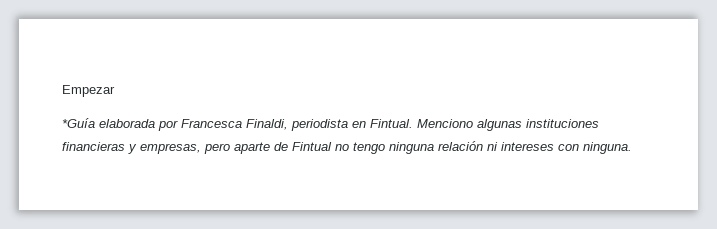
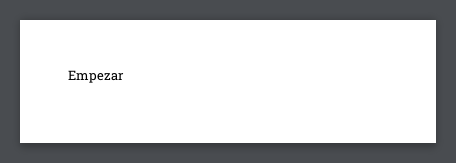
[62,118,599,131] [62,141,632,154] // *Guía elaborada por Francesca Finaldi, periodista en Fintual. Menciono algunas instituciones financieras y empresas, pero aparte de Fintual no tengo ninguna relación ni intereses con ninguna. -> (124, 76) none

